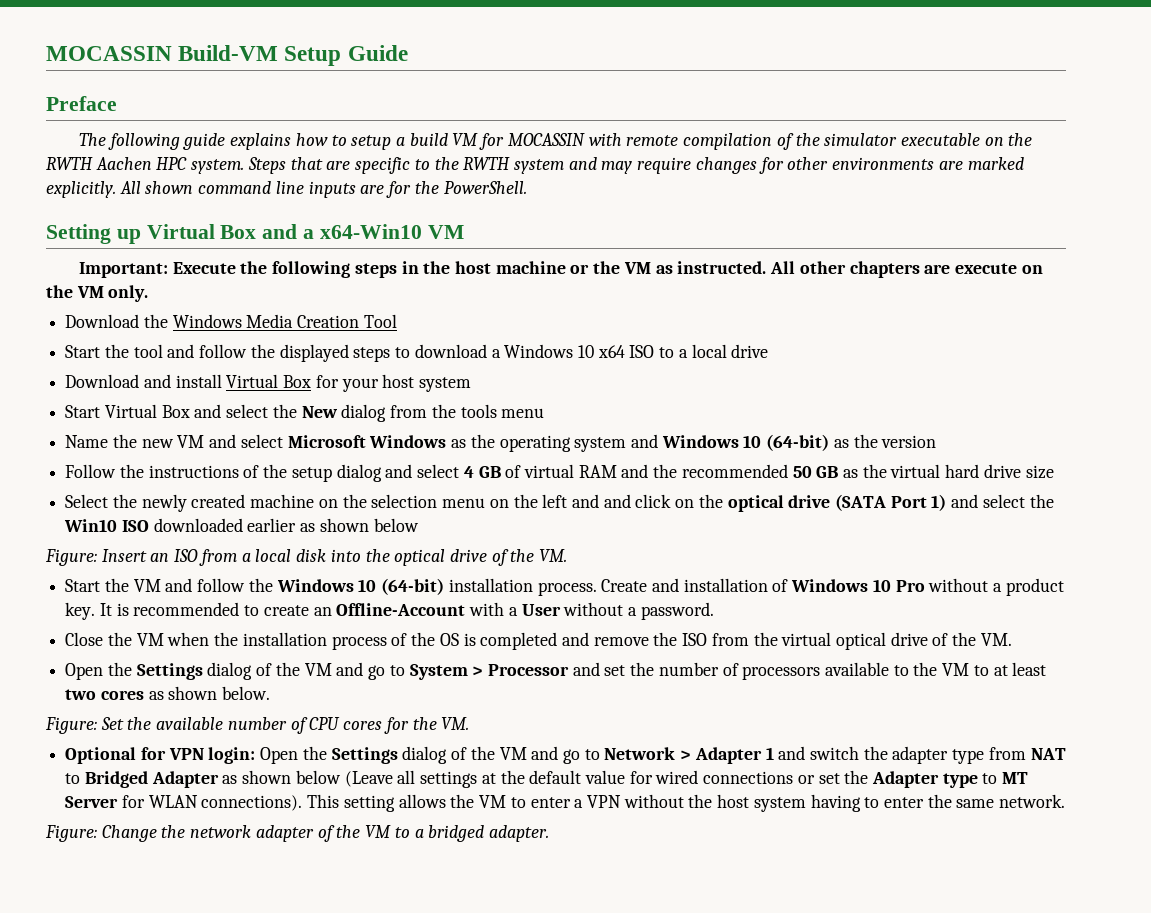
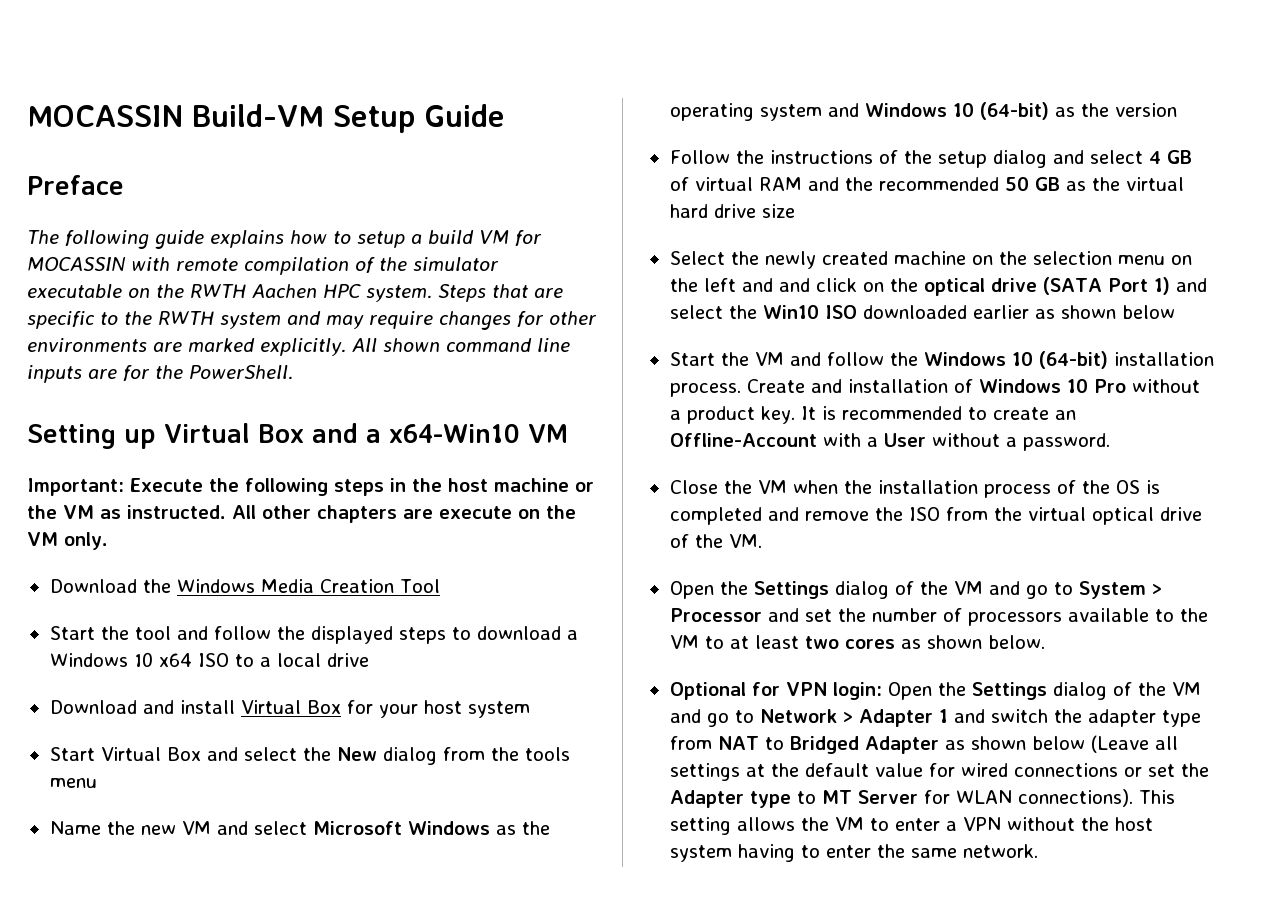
[45,549,568,566] // Figure: Insert an ISO from a local disk into the optical drive of the VM. -> (1175, 312) none
[45,717,470,734] // Figure: Set the available number of CPU cores for the VM. -> (1045, 642) none
[45,825,549,842] // Figure: Change the network adapter of the VM to a bridged adapter. -> (1038, 851) none

